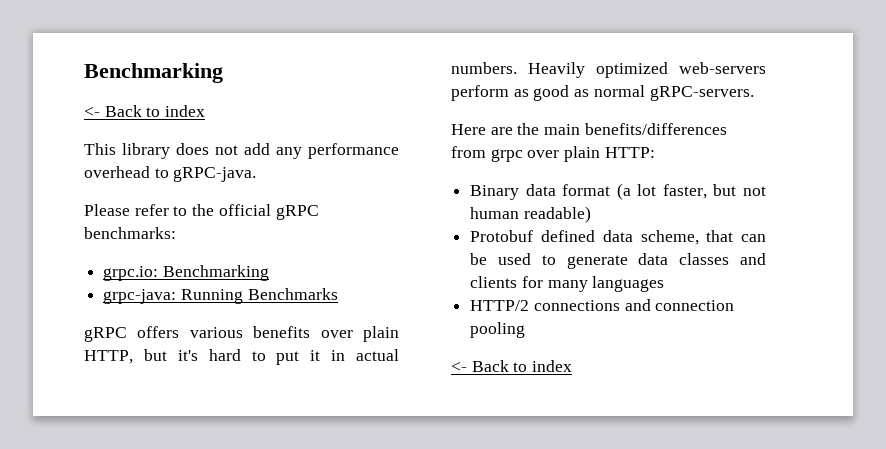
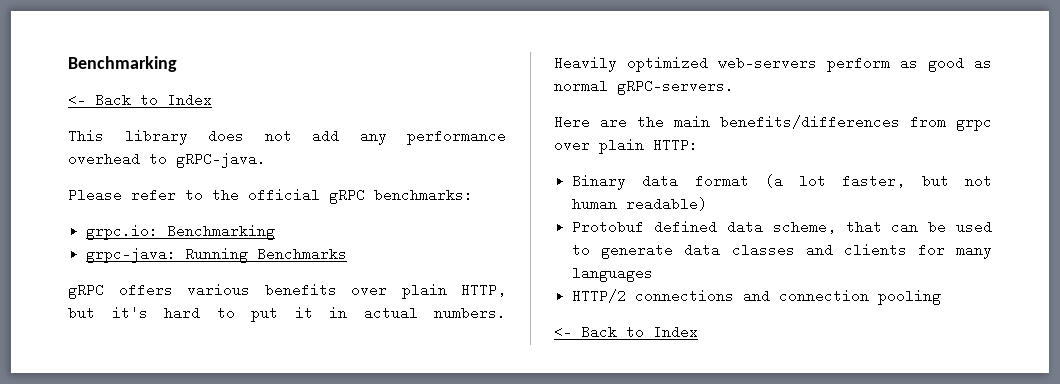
[165,105,206,117] index -> [167,93,212,107] Index
[532,360,573,372] index -> [653,325,698,339] Index

